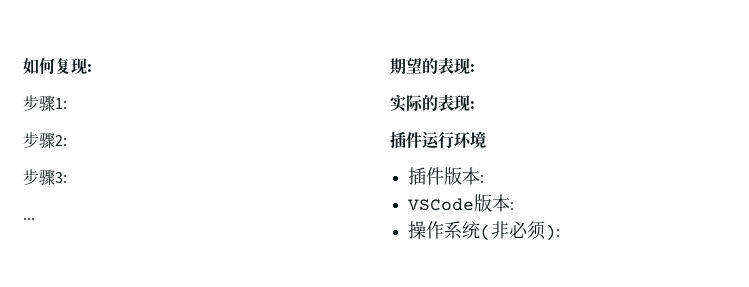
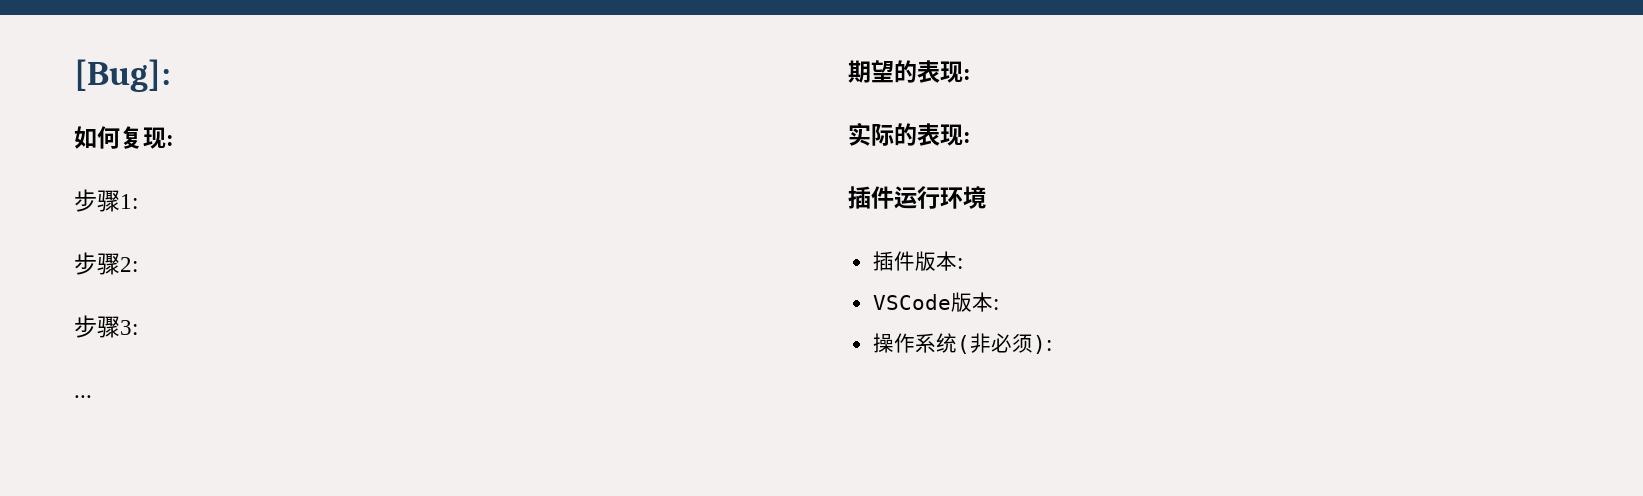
(23, 66) none -> [74,59,171,92] [Bug]: //

